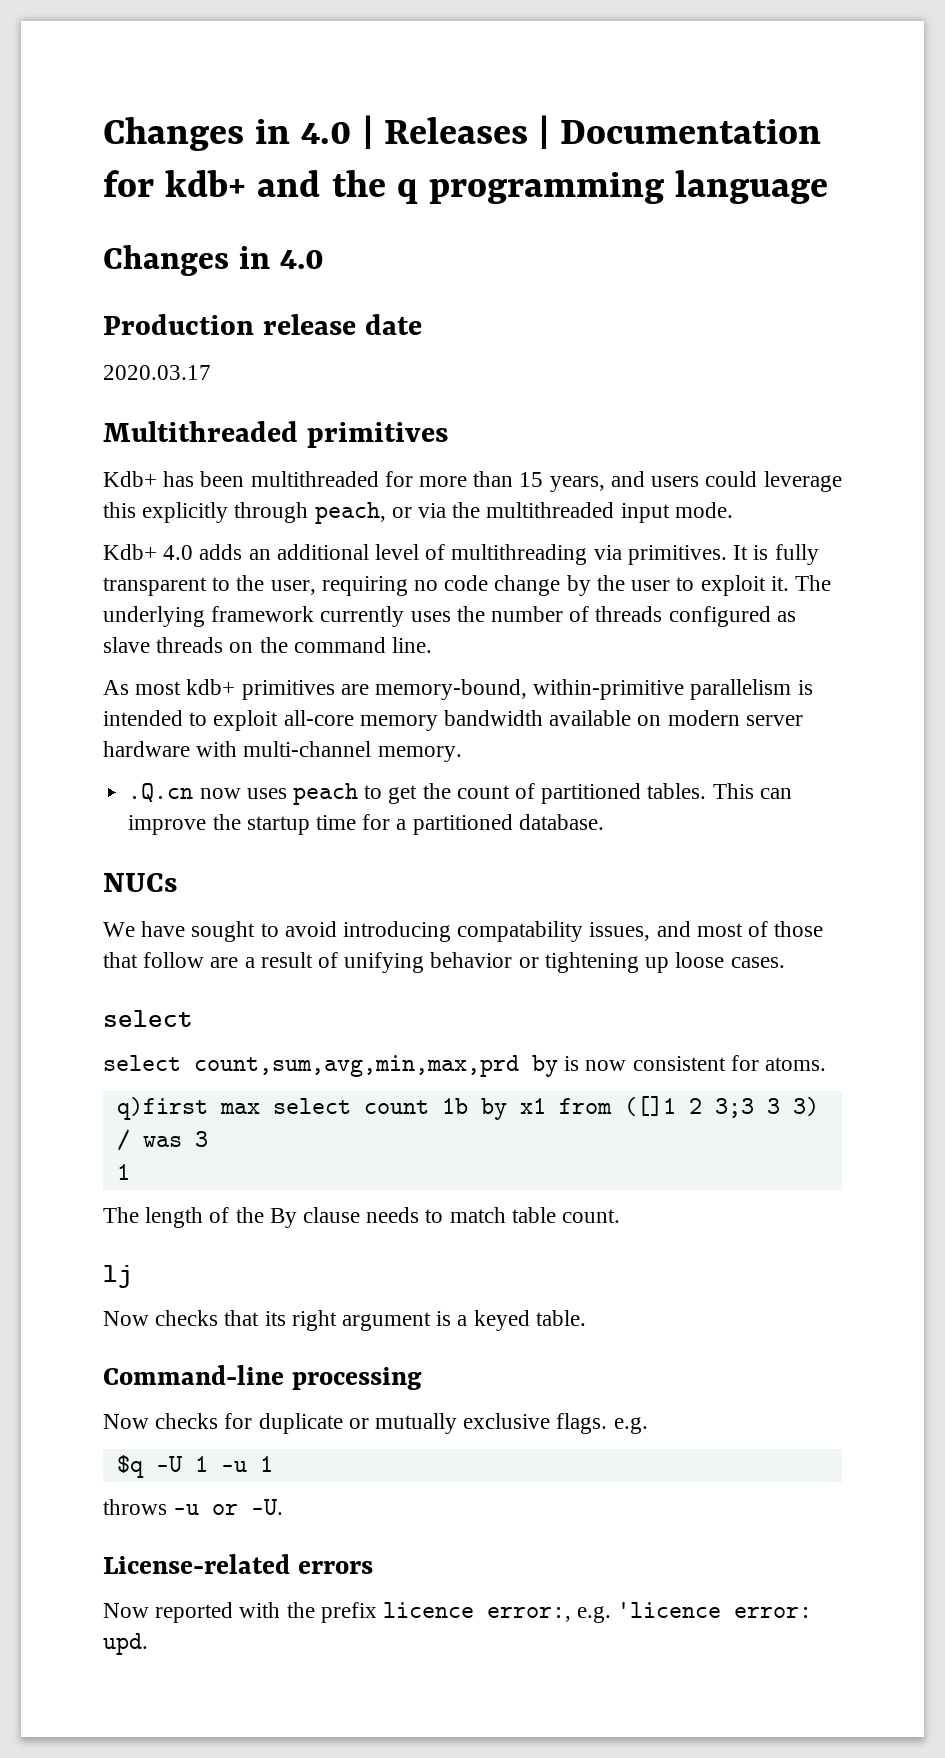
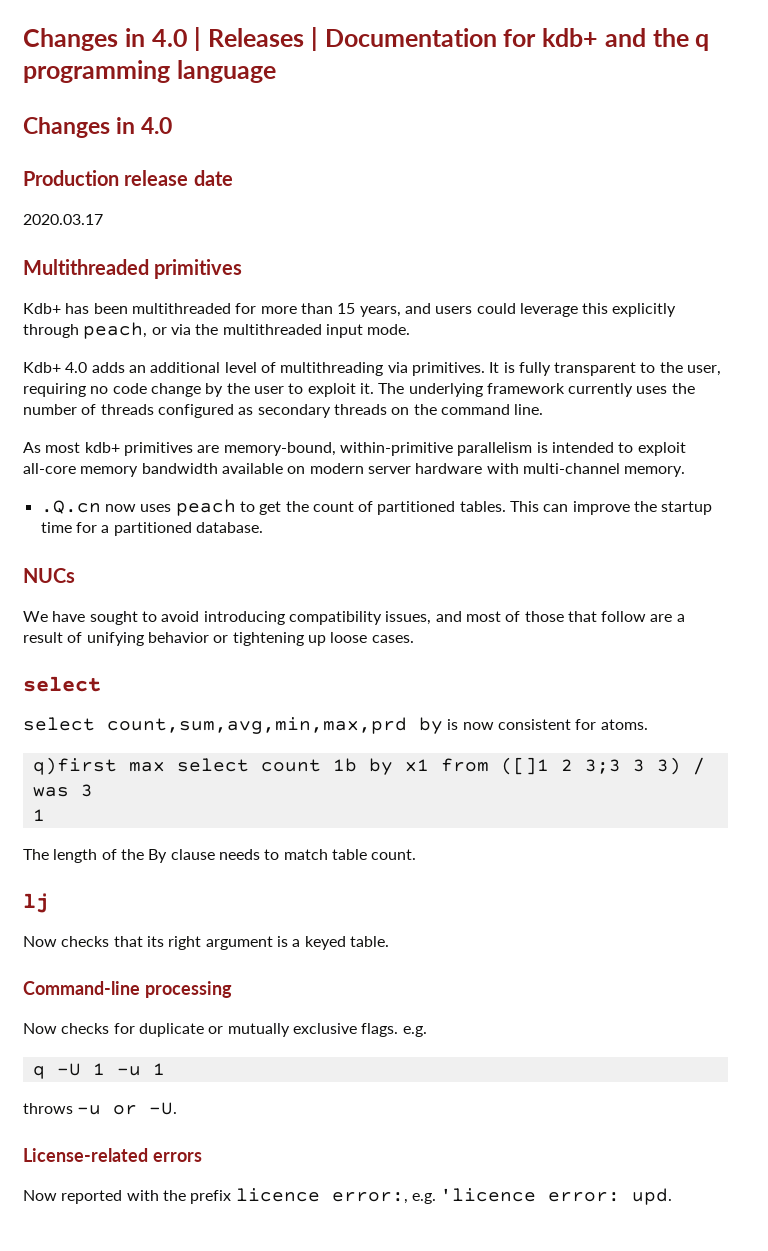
[103,637,150,653] slave -> [257,404,331,418] secondary
[457,921,584,942] compatability -> [288,611,382,625] compatibility
[116,1455,144,1478] $q -> [32,1066,45,1079] q

